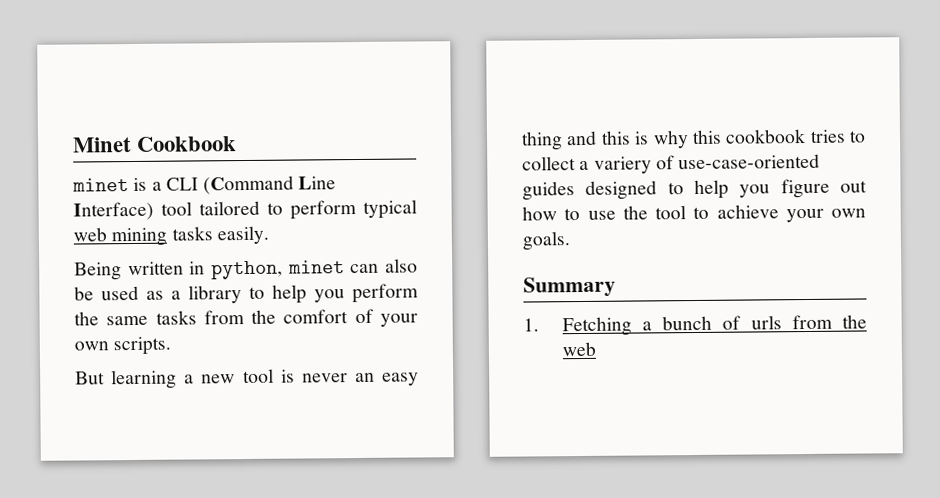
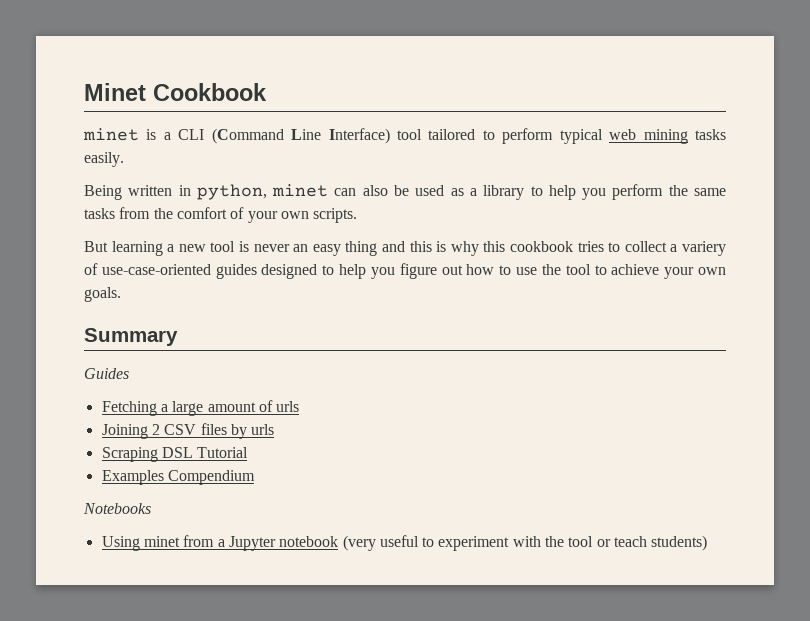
[523,318,539,332] 1. -> [84,368,129,379] Guides //
[662,315,713,331] bunch -> [172,401,256,416] large amount
[791,314,867,330] [561,341,596,357] from the web -> [101,423,275,439] [101,447,249,462] [101,470,255,485] [83,503,151,514] [101,535,708,551] // Joining 2 CSV files by urls // Scraping DSL Tutorial // Examples Compendium // Notebooks // Using minet from a Jupyter notebook (very useful to experiment with the tool or teach students)

